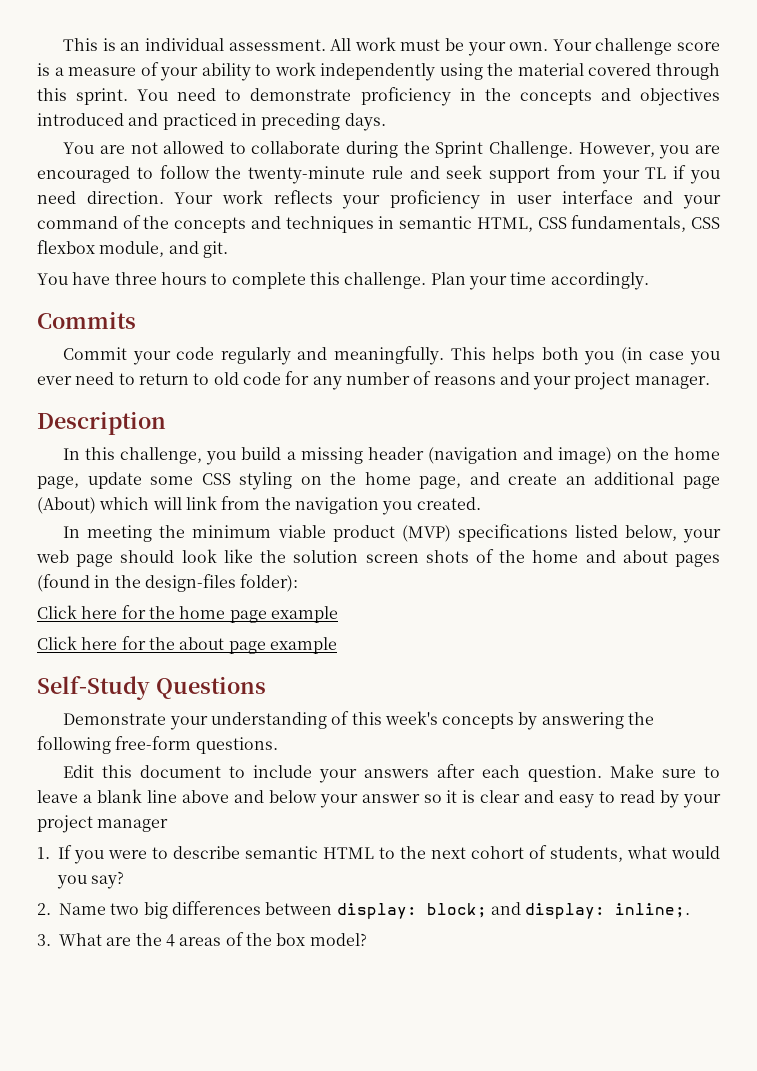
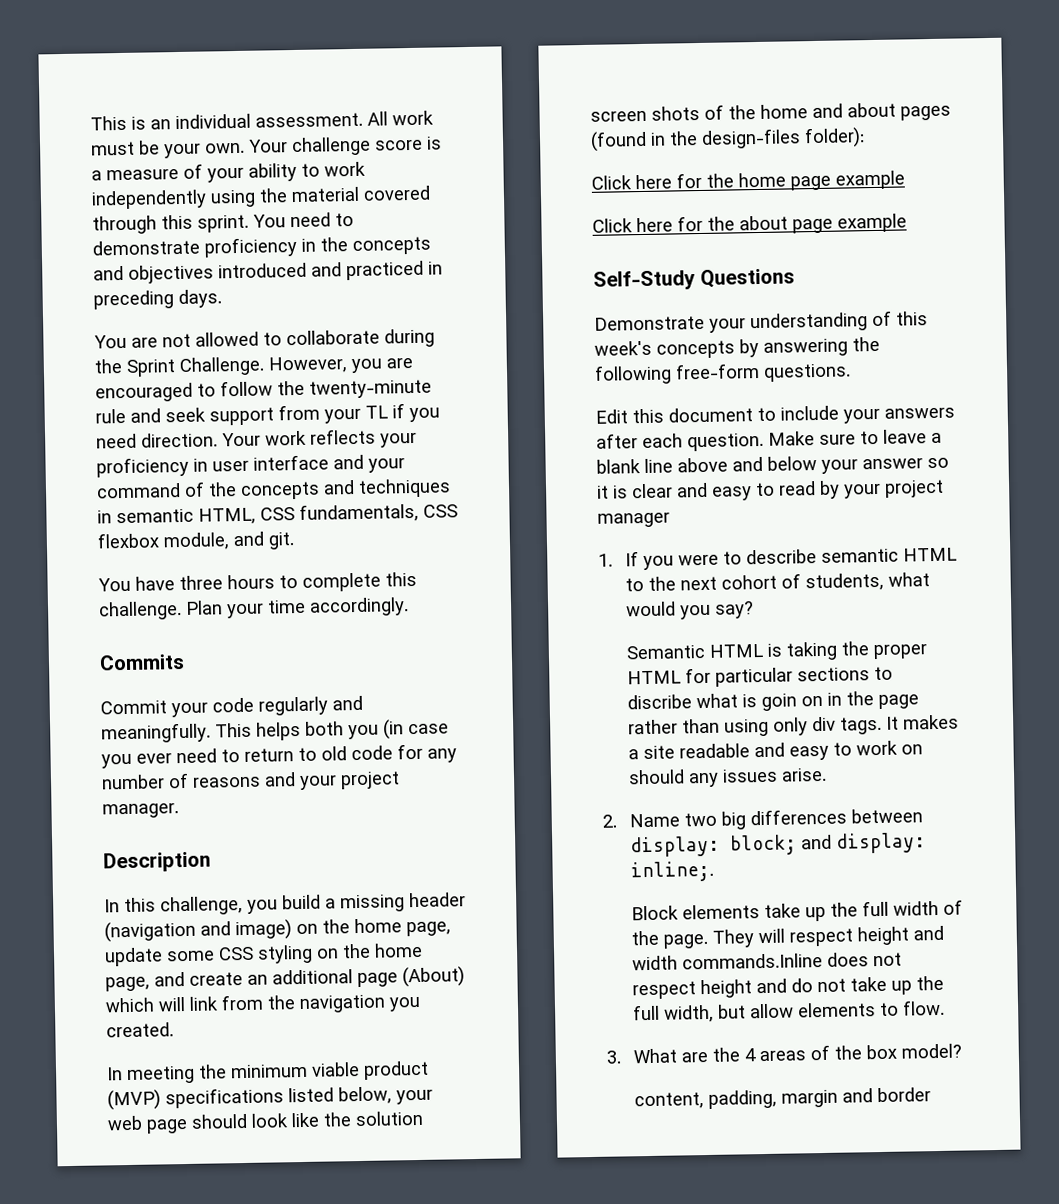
(125, 880) none -> [626,641,929,661] [627,666,894,687] [627,691,920,712] [628,714,960,737] [628,740,924,761] [628,767,828,788] // Semantic HTML is taking the proper HTML for particular sections to discribe what is goin on in the page rather than using only div tags. It makes a site readable and easy to work on should any issues arise.
(691, 910) none -> [631,899,964,922] [631,925,945,949] [632,952,903,971] [632,975,945,1000] [632,999,946,1023] // Block elements take up the full width of the page. They will respect height and width commands.Inline does not respect height and do not take up the full width, but allow elements to flow.
(367, 939) none -> [634,1087,932,1110] // content, padding, margin and border

